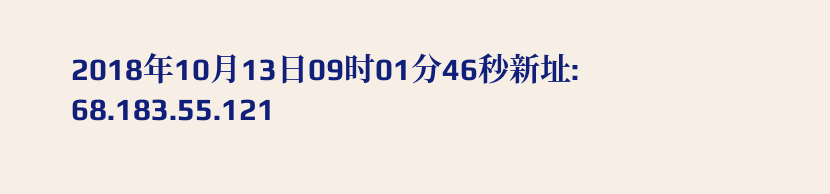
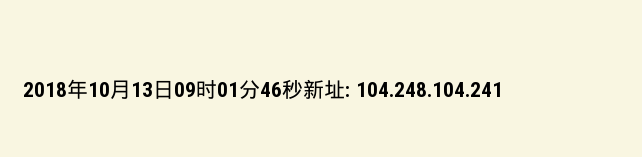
[71,99,275,121] 68.183.55.121 -> [355,82,503,97] 104.248.104.241

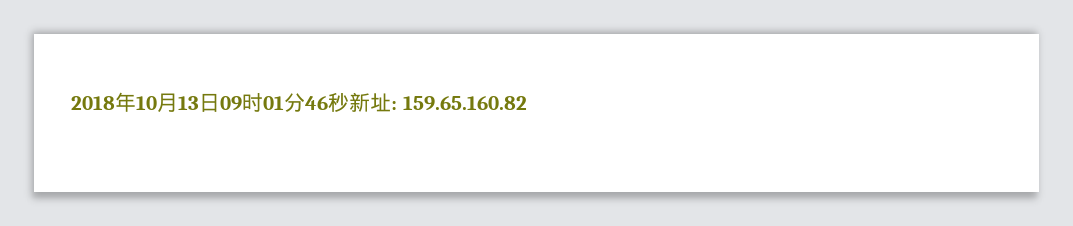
[355,82,503,97] 104.248.104.241 -> [402,96,527,111] 159.65.160.82

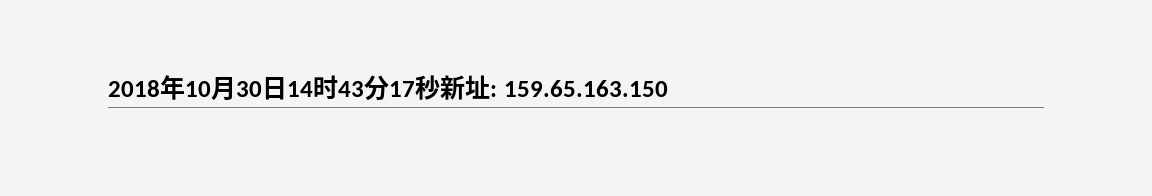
[178,93,328,112] 13日09时01分46 -> [236,75,415,101] 30日14时43分17
[402,96,527,111] 159.65.160.82 -> [503,80,668,97] 159.65.163.150

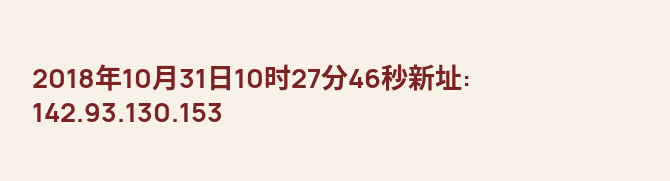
[236,75,415,101] 30日14时43分17 -> [179,64,381,91] 31日10时27分46
[503,80,668,97] 159.65.163.150 -> [32,103,223,122] 142.93.130.153

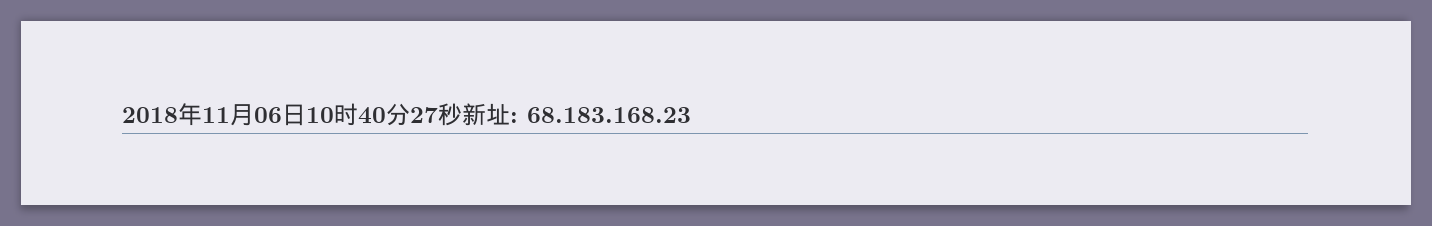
[122,64,381,91] 10月31日10时27分46 -> [202,103,438,126] 11月06日10时40分27
[32,103,223,122] 142.93.130.153 -> [527,107,691,123] 68.183.168.23

